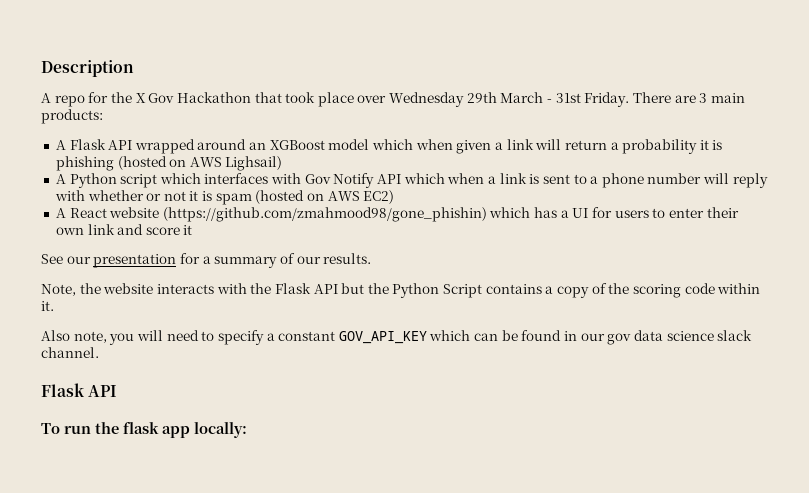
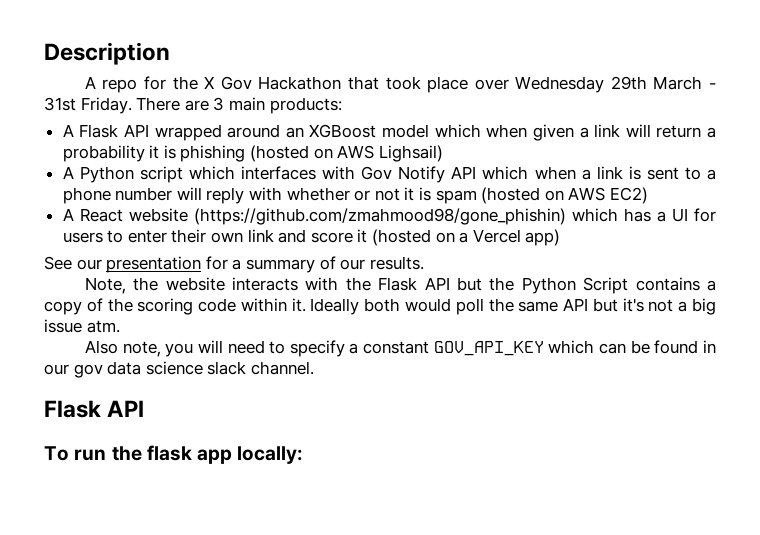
(193, 230) none -> [372,229,561,246] (hosted on a Vercel app)
(54, 306) none -> [310,298,717,315] [44,319,120,333] Ideally both would poll the same API but it's not a big issue atm.

